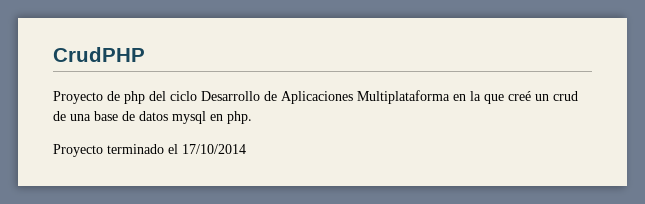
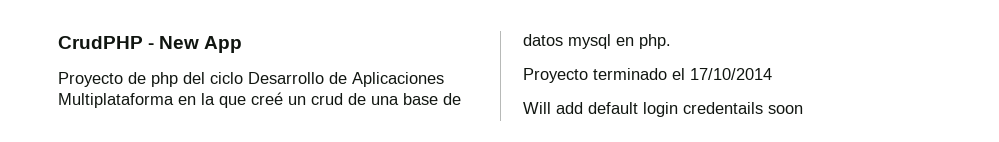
(145, 54) none -> [148,36,243,53] - New App
(246, 149) none -> [523,102,803,117] // Will add default login credentails soon

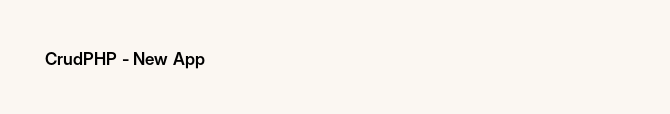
[58,72,444,87] [58,92,461,108] [523,34,671,49] [523,68,772,83] [523,102,803,117] // Proyecto de php del ciclo Desarrollo de Aplicaciones Multiplataforma en la que creé un crud de una base de datos mysql en php. // Proyecto terminado el 17/10/2014 // Will add default login credentails soon -> (205, 60) none

